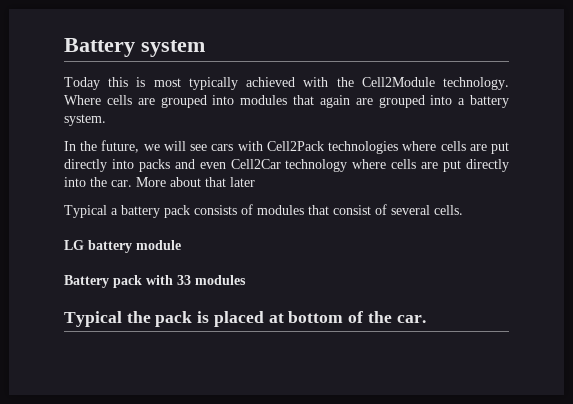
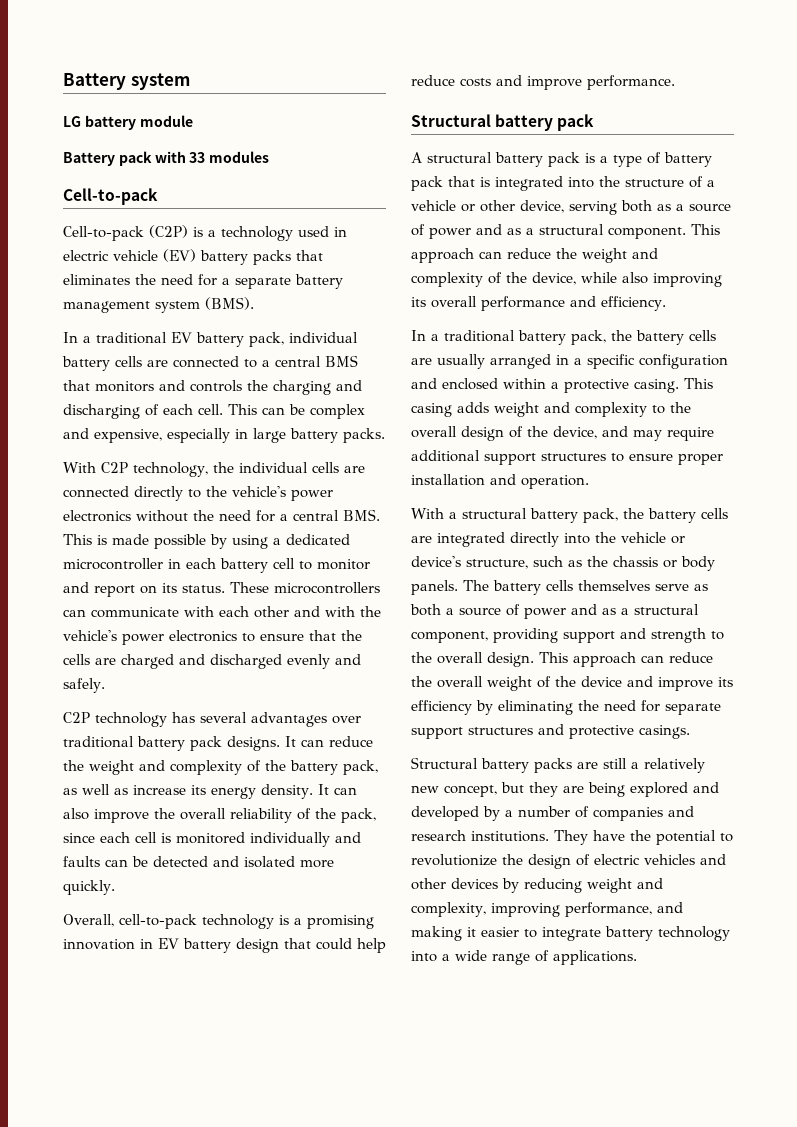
[64,77,510,90] [64,95,509,108] [64,114,106,126] [64,140,509,154] [64,159,510,172] [64,177,255,187] [64,204,463,218] // Today this is most typically achieved with the Cell2Module technology. Where cells are grouped into modules that again are grouped into a battery system. // In the future, we will see cars with Cell2Pack technologies where cells are put directly into packs and even Cell2Car technology where cells are put directly into the car. More about that later // Typical a battery pack consists of modules that consist of several cells. -> (190, 81) none
[64,311,426,327] Typical the pack is placed at bottom of the car. -> [63,188,158,205] [63,225,347,241] [63,249,323,265] [63,274,343,289] [63,297,254,313] [63,332,358,347] [62,355,358,371] [63,380,362,395] [63,404,365,419] [63,428,385,443] [63,462,365,477] [63,486,333,501] [63,509,380,522] [63,534,350,549] [63,558,370,573] [63,582,380,597] [63,606,381,618] [63,630,362,645] [63,654,361,669] [63,678,105,693] [63,712,361,727] [63,736,373,751] [63,760,378,775] [63,784,357,799] [63,808,376,823] [63,832,361,847] [63,856,334,868] [63,880,115,895] [63,914,374,929] [63,938,386,953] [411,75,675,90] [411,114,595,131] [411,152,712,167] [411,176,715,191] [411,200,731,215] [411,224,720,239] [411,248,658,263] [411,272,722,287] [411,296,666,311] [411,330,716,345] [411,354,728,369] [411,378,713,393] [411,402,691,417] [411,426,714,441] [411,450,723,465] [411,474,589,489] [411,508,728,523] [411,532,685,547] [411,556,715,571] [411,580,708,595] [410,604,699,619] [411,628,724,643] [411,652,713,667] [411,676,733,691] [411,700,721,715] [411,724,690,739] [411,757,705,773] [411,782,719,797] [411,806,694,821] [411,830,733,845] [411,854,726,869] [411,878,663,893] [411,902,683,917] [411,926,730,941] [411,950,637,965] Cell-to-pack // Cell-to-pack (C2P) is a technology used in electric vehicle (EV) battery packs that eliminates the need for a separate battery management system (BMS). // In a traditional EV battery pack, individual battery cells are connected to a central BMS that monitors and controls the charging and discharging of each cell. This can be complex and expensive, especially in large battery packs. // With C2P technology, the individual cells are connected directly to the vehicle's power electronics without the need for a central BMS. This is made possible by using a dedicated microcontroller in each battery cell to monitor and report on its status. These microcontrollers can communicate with each other and with the vehicle's power electronics to ensure that the cells are charged and discharged evenly and safely. // C2P technology has several advantages over traditional battery pack designs. It can reduce the weight and complexity of the battery pack, as well as increase its energy density. It can also improve the overall reliability of the pack, since each cell is monitored individually and faults can be detected and isolated more quickly. // Overall, cell-to-pack technology is a promising innovation in EV battery design that could help reduce costs and improve performance. // Structural battery pack // A structural battery pack is a type of battery pack that is integrated into the structure of a vehicle or other device, serving both as a source of power and as a structural component. This approach can reduce the weight and complexity of the device, while also improving its overall performance and efficiency. // In a traditional battery pack, the battery cells are usually arranged in a specific configuration and enclosed within a protective casing. This casing adds weight and complexity to the overall design of the device, and may require additional support structures to ensure proper installation and operation. // With a structural battery pack, the battery cells are integrated directly into the vehicle or device's structure, such as the chassis or body panels. The battery cells themselves serve as both a source of power and as a structural component, providing support and strength to the overall design. This approach can reduce the overall weight of the device and improve its efficiency by eliminating the need for separate support structures and protective casings. // Structural battery packs are still a relatively new concept, but they are being explored and developed by a number of companies and research institutions. They have the potential to revolutionize the design of electric vehicles and other devices by reducing weight and complexity, improving performance, and making it easier to integrate battery technology into a wide range of applications.

